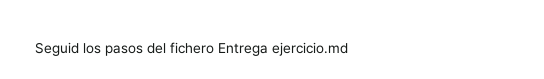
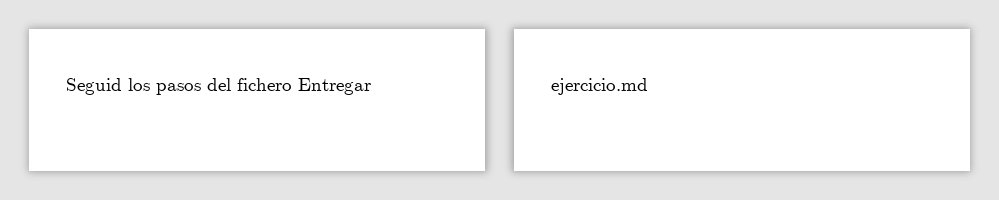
[218,43,268,56] Entrega -> [298,78,371,95] Entregar

